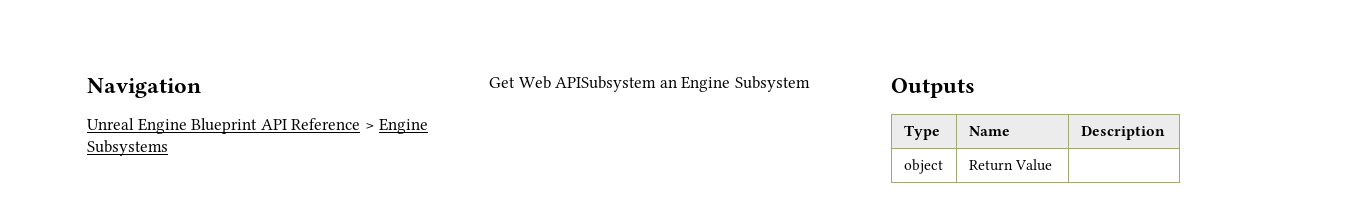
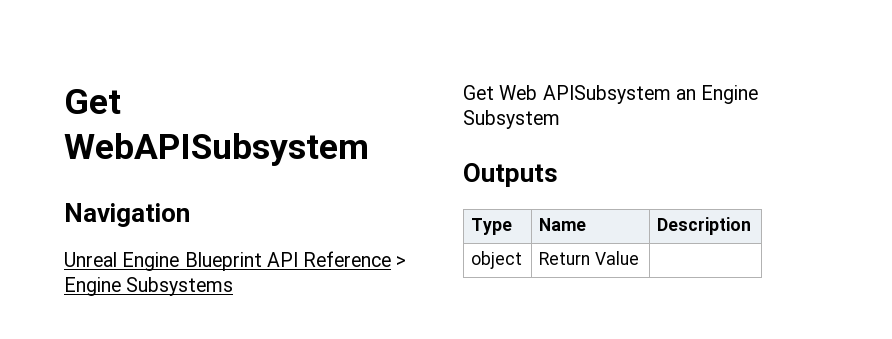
(87, 88) none -> [64,89,121,114] [64,133,369,166] Get WebAPISubsystem //

